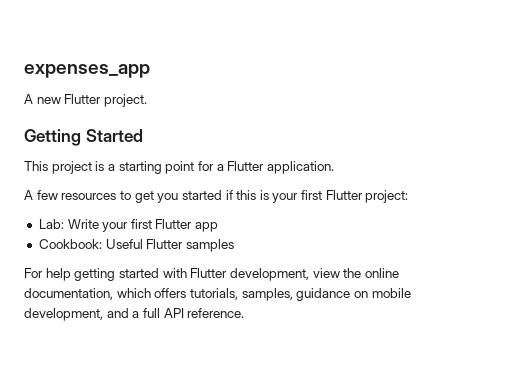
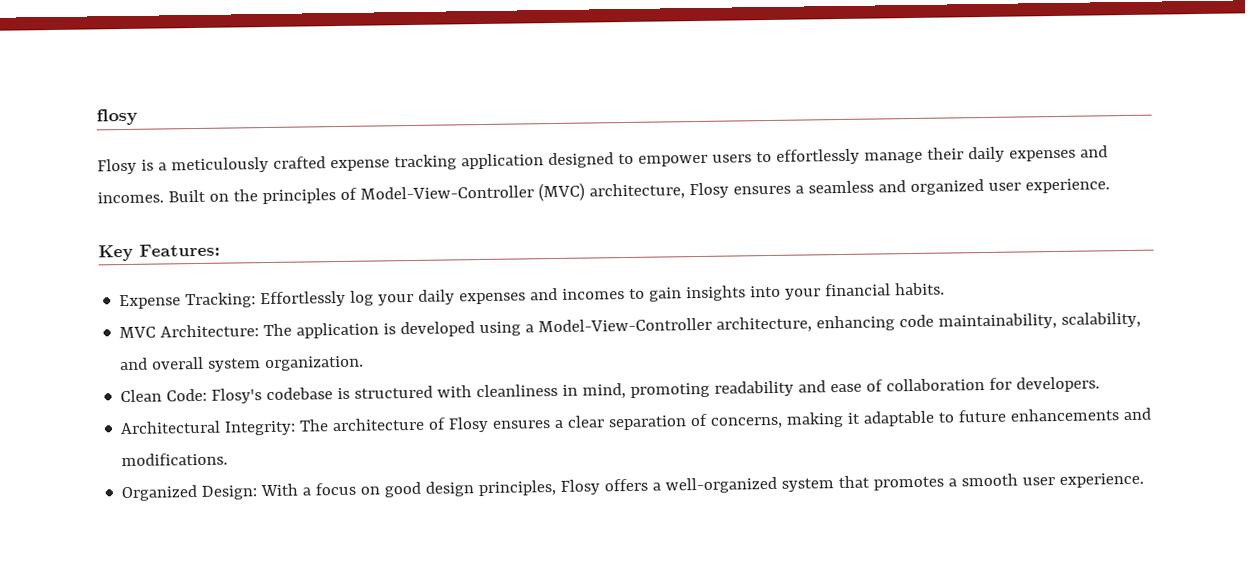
[24,64,150,78] [24,94,147,107] [24,129,143,146] [24,161,334,174] [24,190,409,203] [38,219,219,232] [38,239,234,252] [24,268,399,281] [24,288,411,301] [24,308,245,321] expenses_app // A new Flutter project. // Getting Started // This project is a starting point for a Flutter application. // A few resources to get you started if this is your first Flutter project: // Lab: Write your first Flutter app // Cookbook: Useful Flutter samples // For help getting started with Flutter development, view the online documentation, which offers tutorials, samples, guidance on mobile development, and a full API reference. -> [96,108,138,126] [97,145,1108,175] [97,178,1110,205] [98,243,220,262] [119,282,946,310] [119,311,1142,339] [119,355,365,372] [120,376,1101,404] [120,407,1152,436] [121,452,229,467] [121,472,1145,502] flosy // Flosy is a meticulously crafted expense tracking application designed to empower users to effortlessly manage their daily expenses and incomes. Built on the principles of Model-View-Controller (MVC) architecture, Flosy ensures a seamless and organized user experience. // Key Features: // Expense Tracking: Effortlessly log your daily expenses and incomes to gain insights into your financial habits. // MVC Architecture: The application is developed using a Model-View-Controller architecture, enhancing code maintainability, scalability, and overall system organization. // Clean Code: Flosy's codebase is structured with cleanliness in mind, promoting readability and ease of collaboration for developers. // Architectural Integrity: The architecture of Flosy ensures a clear separation of concerns, making it adaptable to future enhancements and modifications. // Organized Design: With a focus on good design principles, Flosy offers a well-organized system that promotes a smooth user experience.

